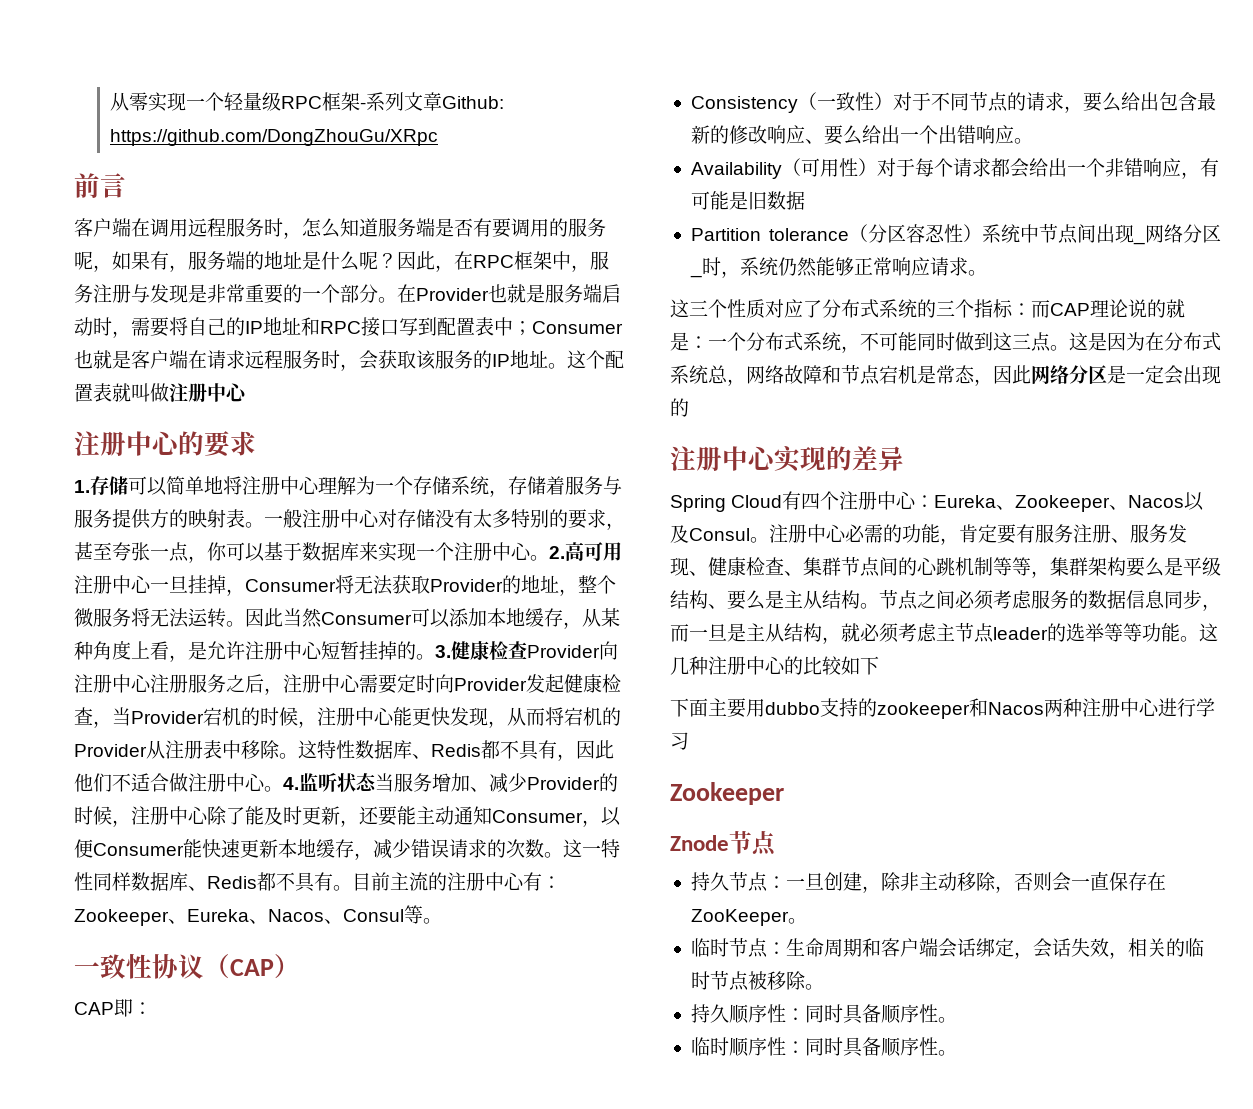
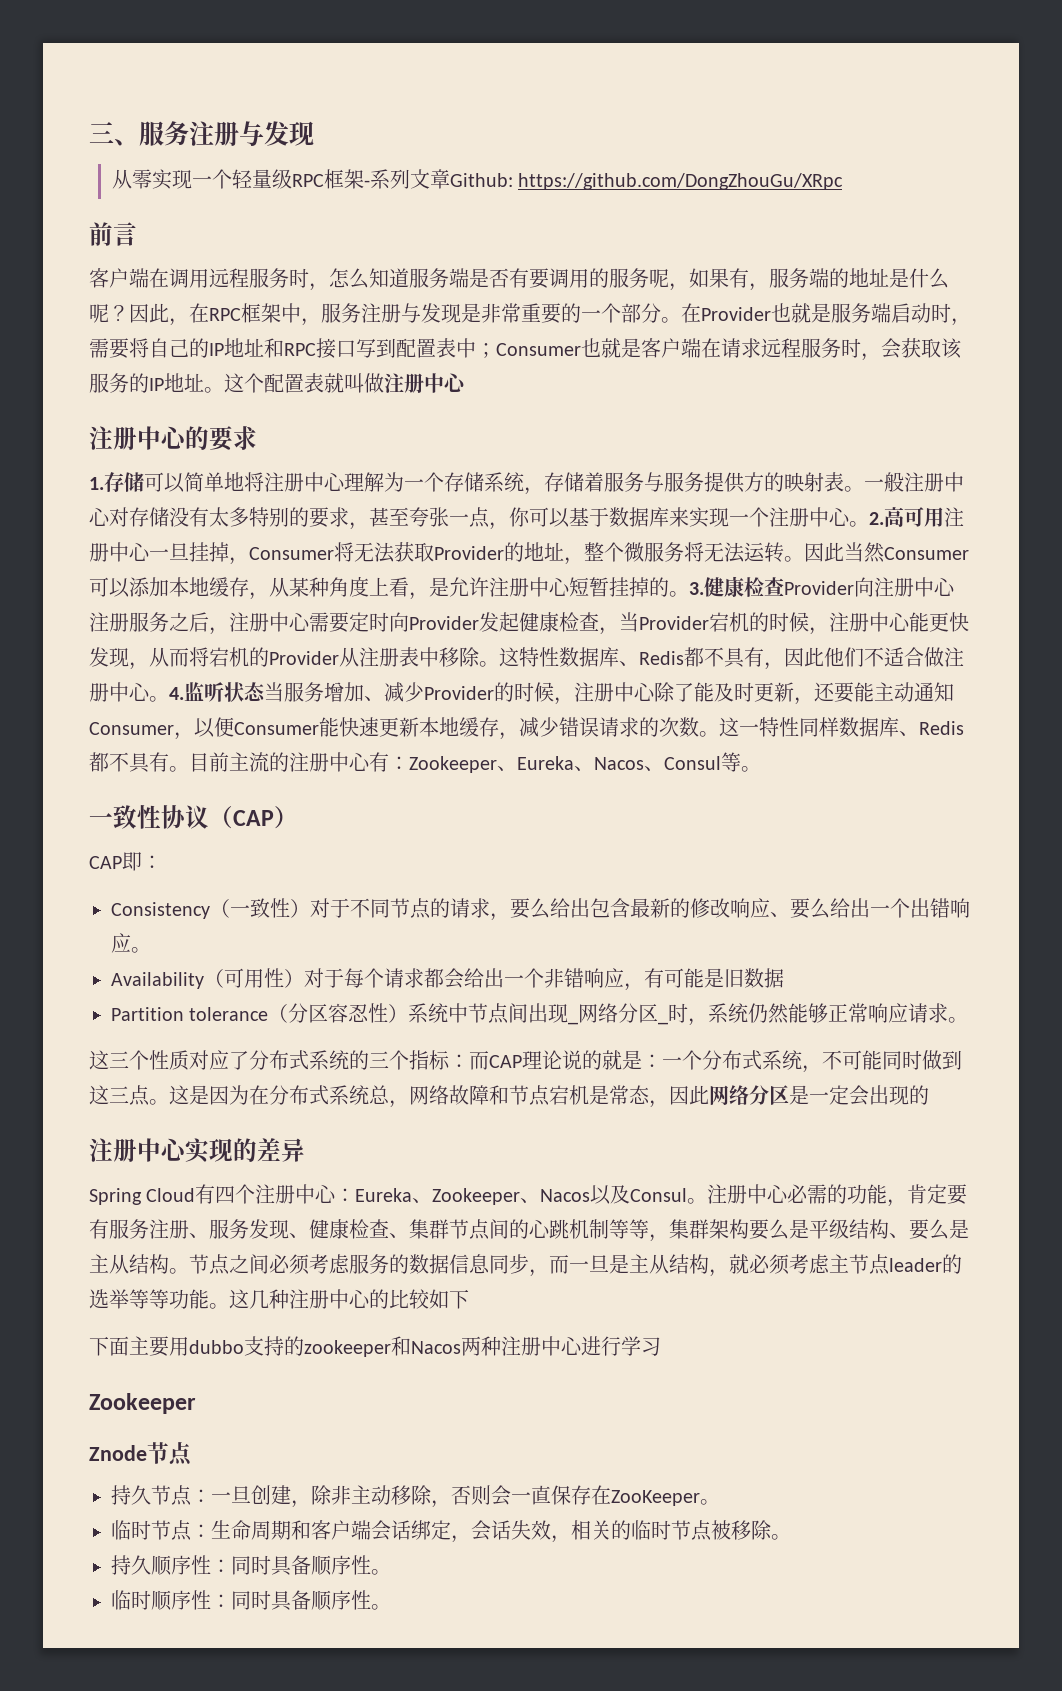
(110, 101) none -> [89,121,314,146] 三、服务注册与发现 //

